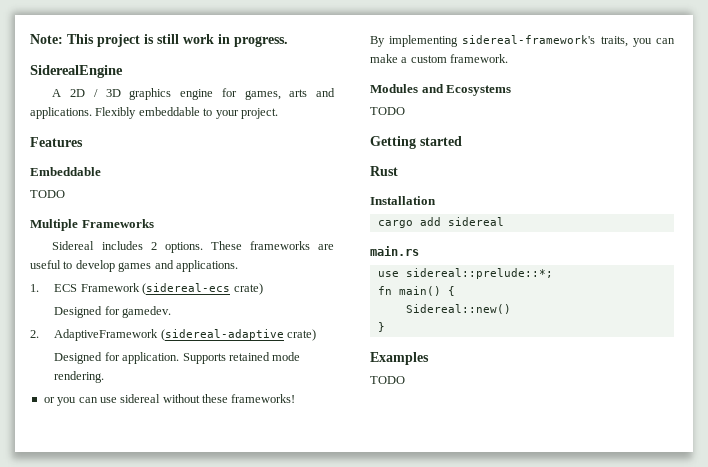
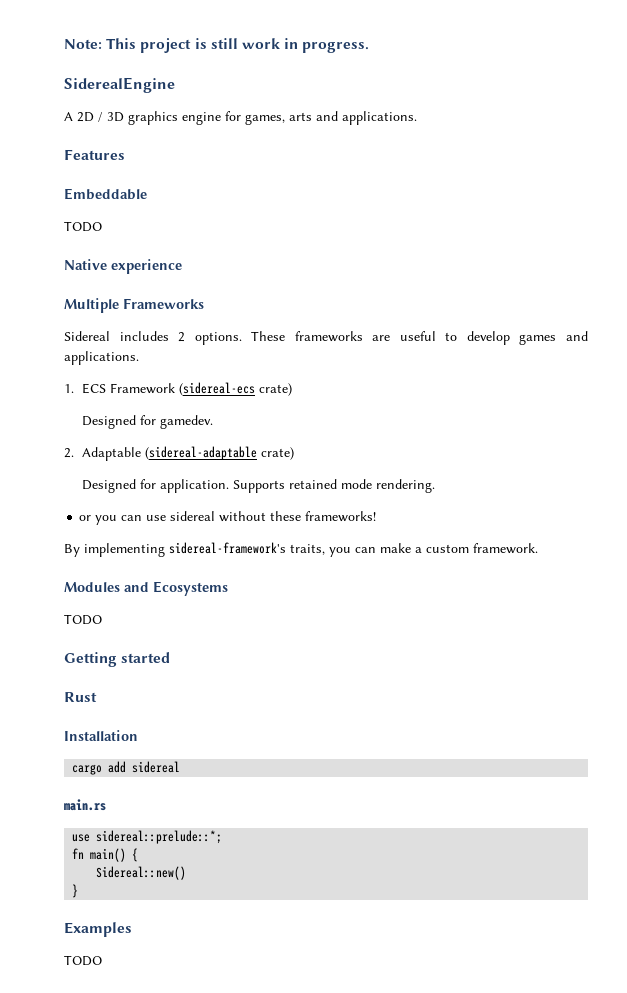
[95,107,278,119] Flexibly embeddable to your project. -> (417, 118) none
(65, 194) none -> [64,259,182,274] // Native experience
[54,329,284,341] AdaptiveFramework (sidereal-adaptive -> [82,446,258,461] Adaptable (sidereal-adaptable

